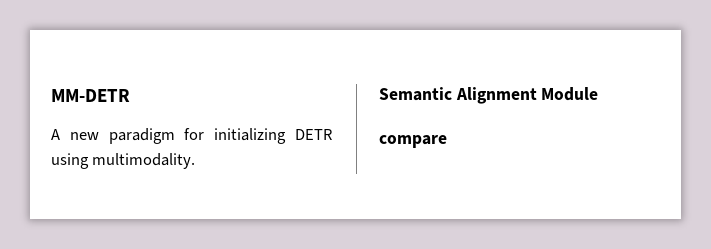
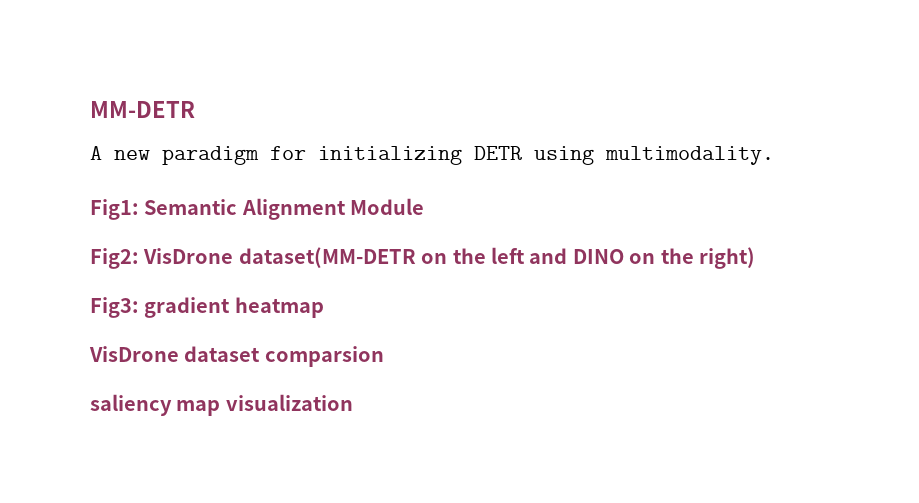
(196, 161) none -> [90,199,139,220] Fig1:
[379,135,447,148] compare -> [90,247,755,269] [90,297,324,318] [89,346,384,367] [90,394,353,416] Fig2: VisDrone dataset(MM-DETR on the left and DINO on the right) // Fig3: gradient heatmap // VisDrone dataset comparsion // saliency map visualization

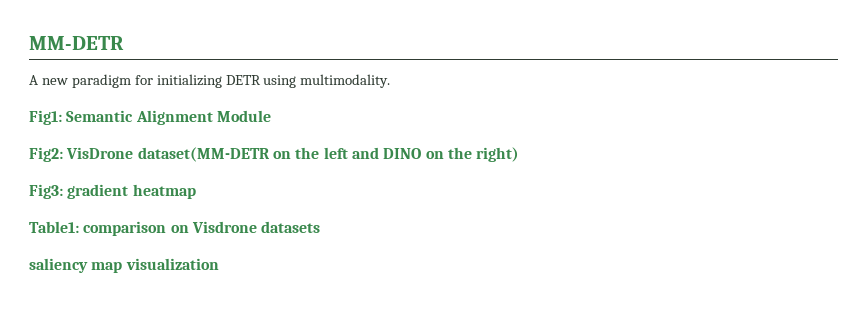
[89,346,384,367] VisDrone dataset comparsion -> [29,221,321,236] Table1: comparison on Visdrone datasets

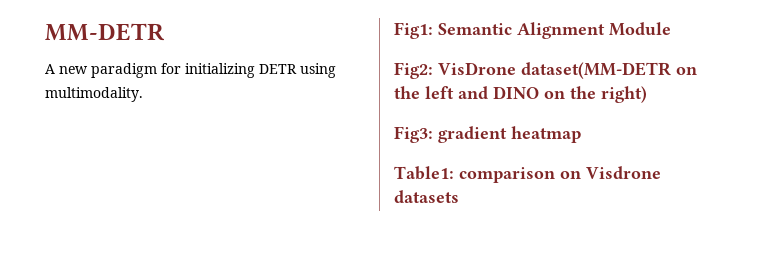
[29,258,219,273] // saliency map visualization -> (459, 196) none

